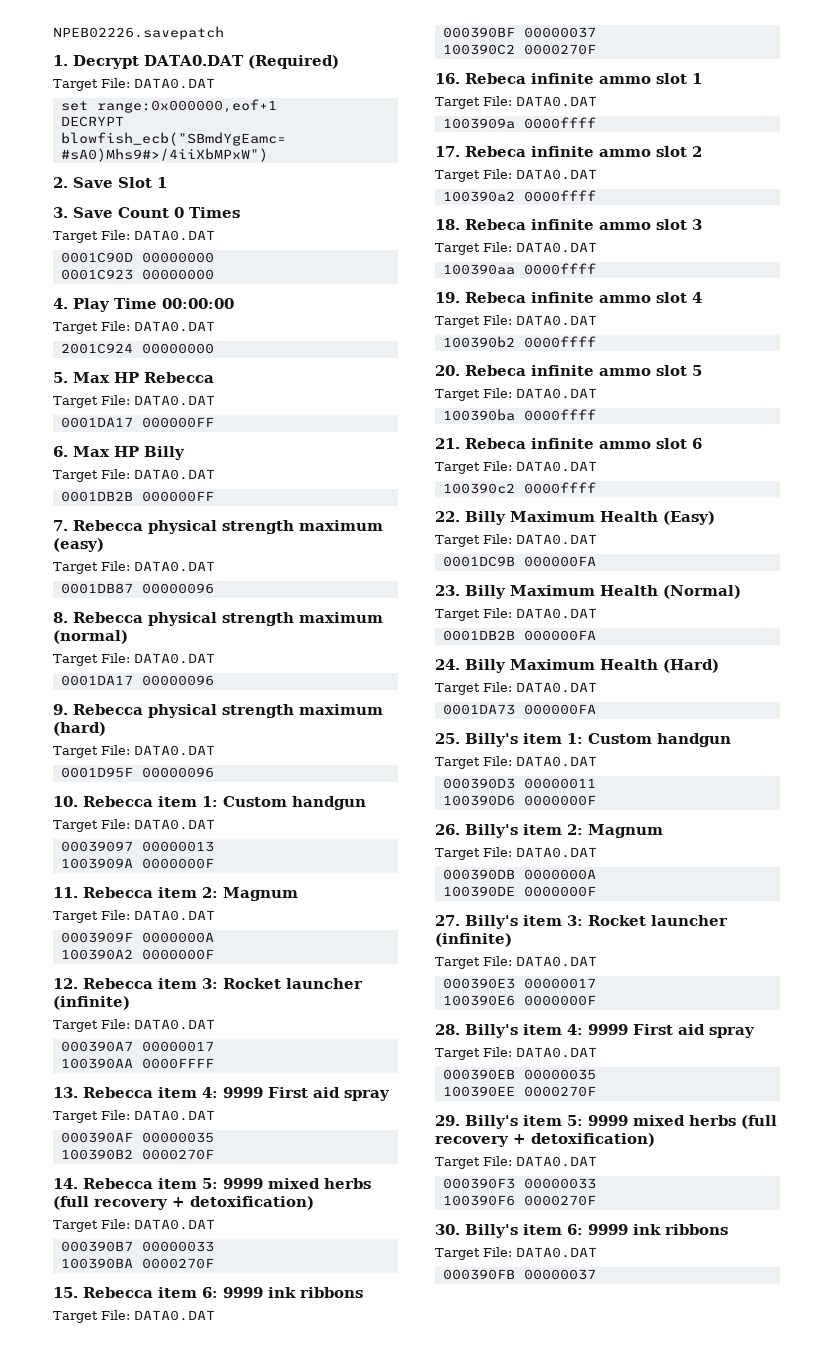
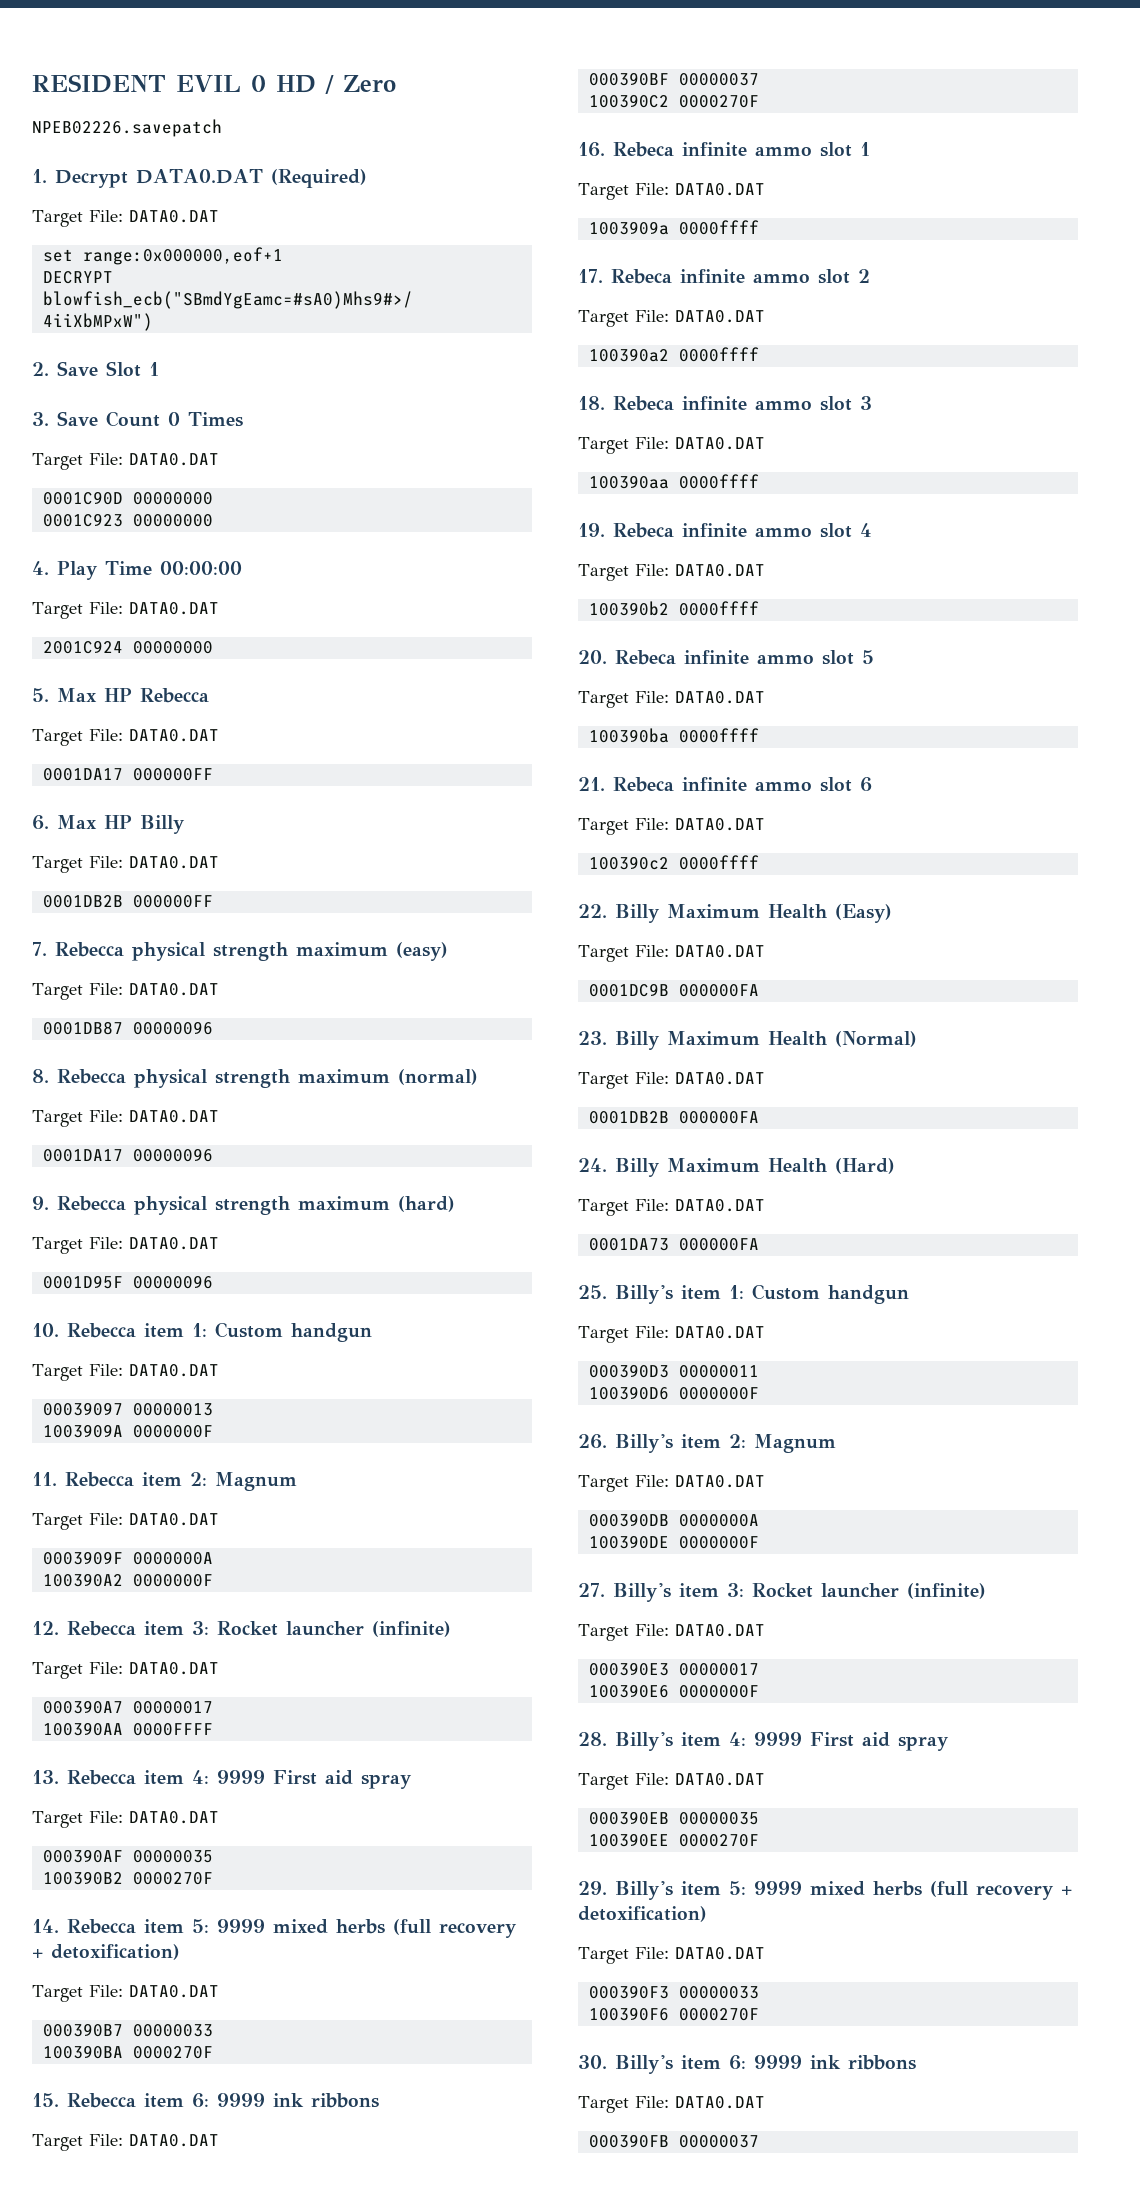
(53, 33) none -> [32,74,396,94] RESIDENT EVIL 0 HD / Zero //

